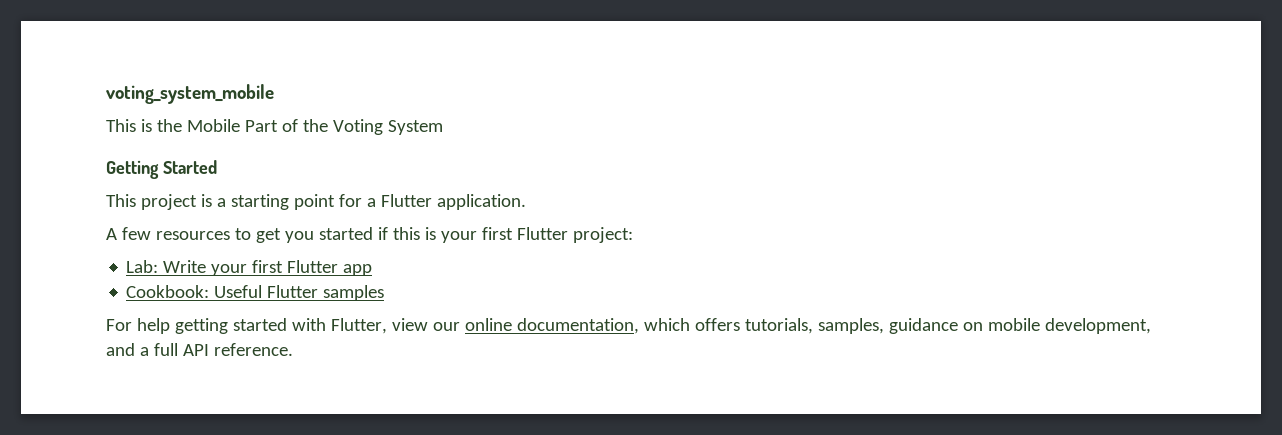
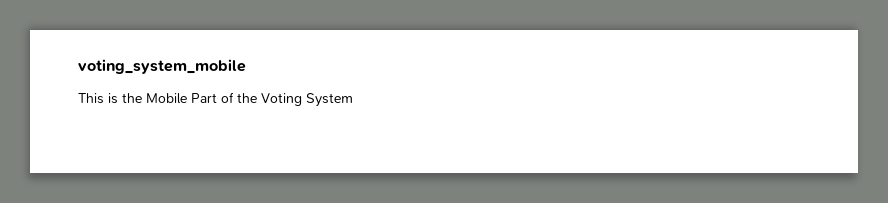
[106,160,217,179] [106,194,526,210] [106,227,633,243] [126,260,373,276] [126,285,385,301] [106,318,1151,334] [106,343,293,356] // Getting Started // This project is a starting point for a Flutter application. // A few resources to get you started if this is your first Flutter project: // Lab: Write your first Flutter app // Cookbook: Useful Flutter samples // For help getting started with Flutter, view our online documentation, which offers tutorials, samples, guidance on mobile development, and a full API reference. -> (353, 100) none

